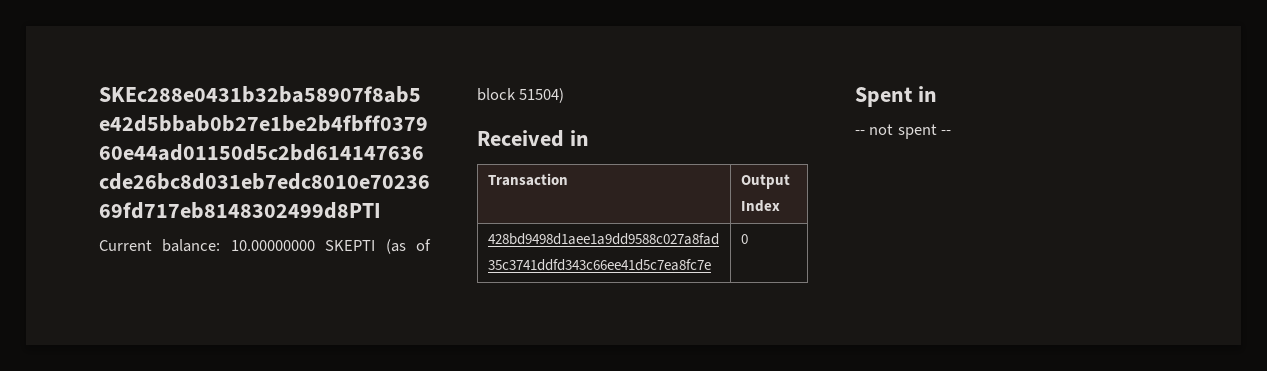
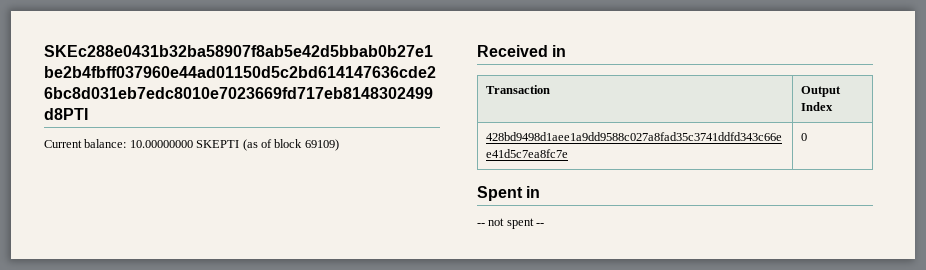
[519,88,565,103] 51504) -> [304,139,339,151] 69109)

